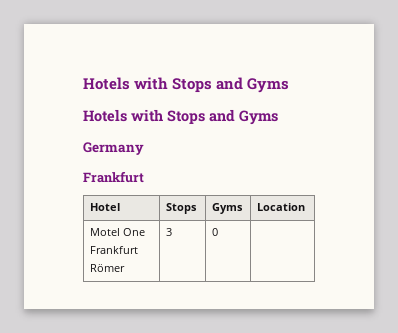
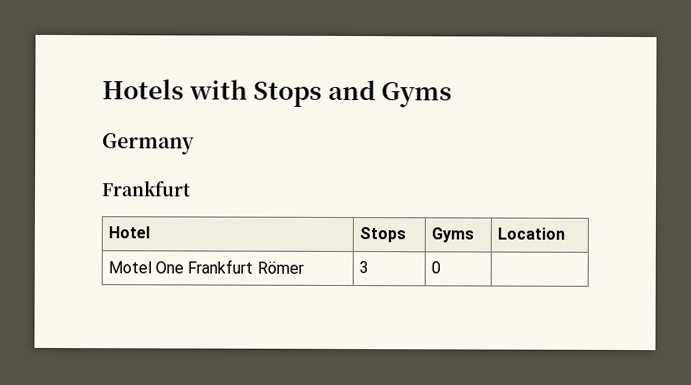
[83,77,290,93] [83,109,278,125] Hotels with Stops and Gyms // Hotels with Stops and Gyms -> [102,79,453,108] Hotels with Stops and Gyms

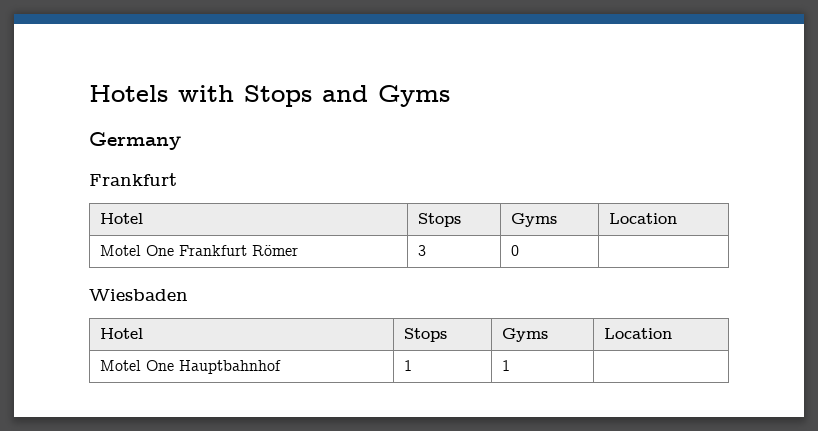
(441, 267) none -> [89,289,188,301] [99,328,143,339] [403,328,447,342] [501,328,548,342] [603,328,672,339] [99,360,281,374] [403,360,412,371] [501,360,510,371] // Wiesbaden // Hotel | Stops | Gyms | Location // Motel One Hauptbahnhof | 1 | 1 |

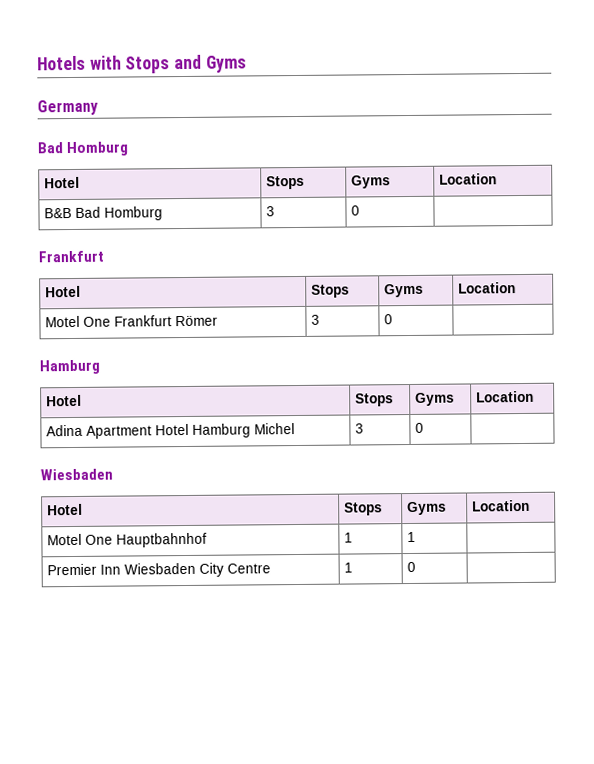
(181, 141) none -> [37,141,129,157] [44,176,81,189] [266,175,306,190] [351,175,392,189] [439,173,498,185] [44,206,164,221] [266,206,276,217] [351,205,361,216] // Bad Homburg // Hotel | Stops | Gyms | Location // B&B Bad Homburg | 3 | 0 |
(519, 250) none -> [39,359,100,375] [46,394,83,407] [355,393,395,407] [415,392,456,406] [476,390,535,403] [46,423,296,439] [355,423,365,434] [415,422,425,433] // Hamburg // Hotel | Stops | Gyms | Location // Adina Apartment Hotel Hamburg Michel | 3 | 0 |
(510, 365) none -> [47,562,272,577] [344,562,354,573] [407,561,417,573] // Premier Inn Wiesbaden City Centre | 1 | 0 |

